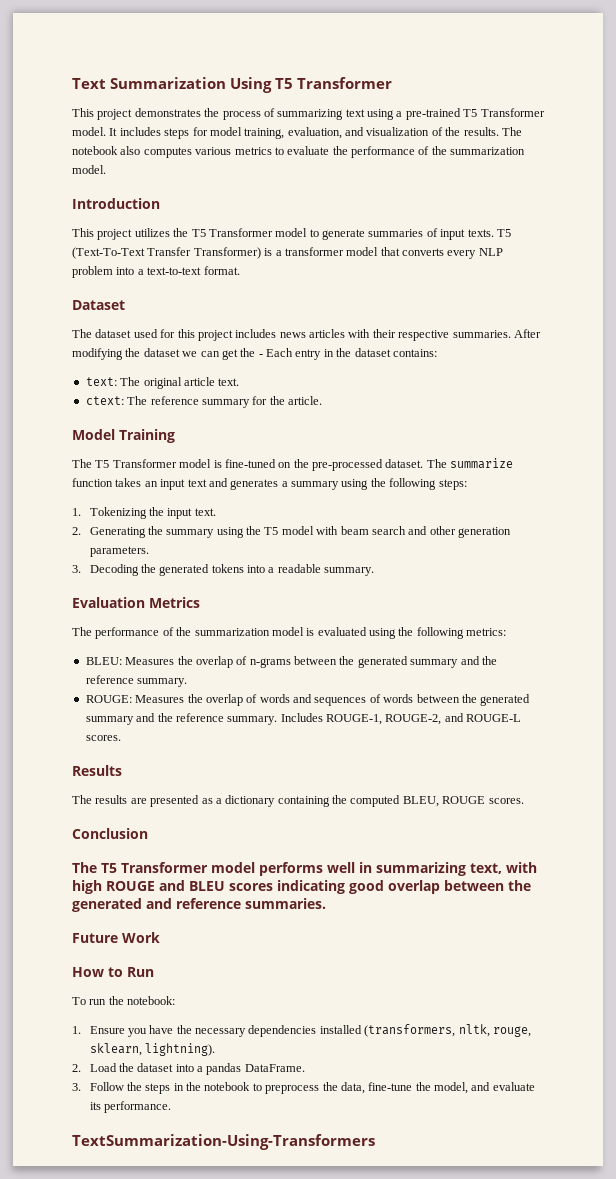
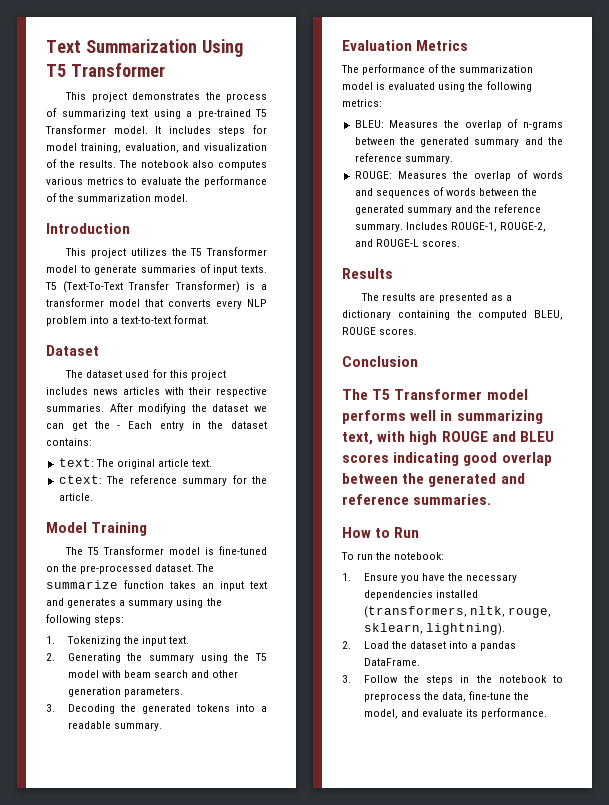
[72,932,160,943] // Future Work -> (492, 499) none
[72,1134,375,1150] // TextSummarization-Using-Transformers -> (548, 713) none

